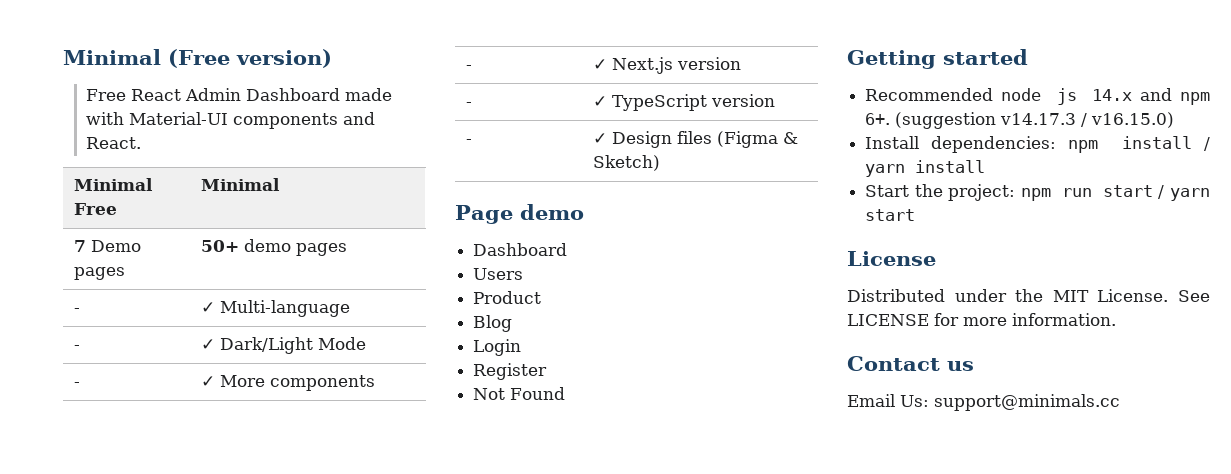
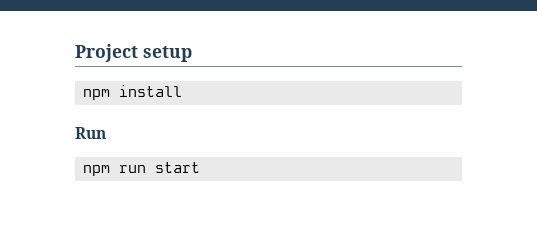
[63,49,332,68] [85,88,392,101] [85,112,375,129] [85,137,141,149] [73,178,153,191] [73,203,117,215] [200,178,280,191] [73,240,141,252] [73,267,125,280] [200,239,347,256] [73,308,80,313] [200,300,350,317] [73,345,80,350] [200,337,366,354] [73,382,80,387] [200,375,375,391] [465,65,472,70] [592,57,741,74] [465,102,472,107] [592,94,775,111] [465,139,472,144] [592,131,798,148] [592,155,660,171] [455,204,584,224] [473,243,568,256] [473,268,524,280] [473,291,542,304] [473,315,513,332] [473,339,522,356] [473,363,548,380] [473,387,566,400] [847,49,1028,69] [865,88,1210,105] [865,112,1175,129] [865,136,1210,153] [865,160,986,177] [865,184,1210,201] [865,209,916,221] [847,251,936,266] [847,289,1210,302] [847,313,1116,326] [847,356,974,371] [847,394,1120,411] Minimal (Free version) // Free React Admin Dashboard made with Material-UI components and React. // Minimal Free | Minimal // 7 Demo pages | 50+ demo pages // - | ✓ Multi-language // - | ✓ Dark/Light Mode // - | ✓ More components // - | ✓ Next.js version // - | ✓ TypeScript version // - | ✓ Design files (Figma & Sketch) // Page demo // Dashboard // Users // Product // Blog // Login // Register // Not Found // Getting started // Recommended node js 14.x and npm 6+. (suggestion v14.17.3 / v16.15.0) // Install dependencies: npm install / yarn install // Start the project: npm run start / yarn start // License // Distributed under the MIT License. See LICENSE for more information. // Contact us // Email Us: support@minimals.cc -> [75,44,192,62] [83,85,183,100] [75,127,106,139] [83,162,201,176] Project setup // npm install // Run // npm run start

